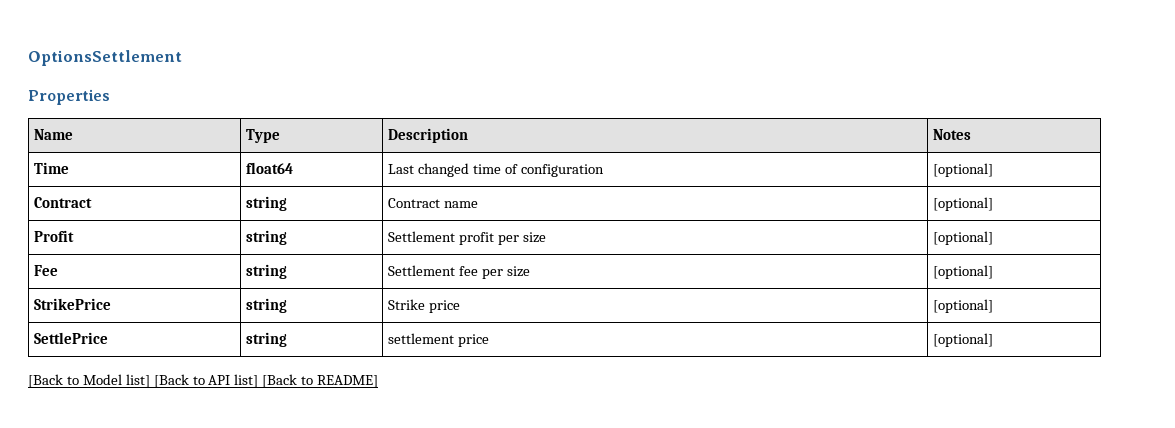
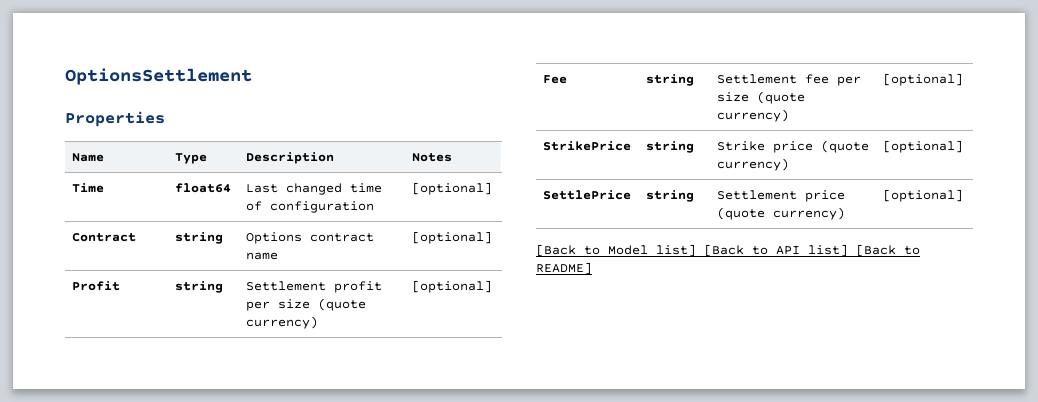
[388,198,441,208] Contract -> [246,232,375,244] Options contract
(547, 237) none -> [318,298,367,311] [246,316,319,329] (quote currency)
(531, 271) none -> [757,91,806,104] [717,109,790,122] (quote currency)
(461, 306) none -> [821,140,870,153] [717,158,790,171] (quote currency)
[388,333,490,347] settlement price -> [717,190,846,202] [717,207,846,220] Settlement price (quote currency)

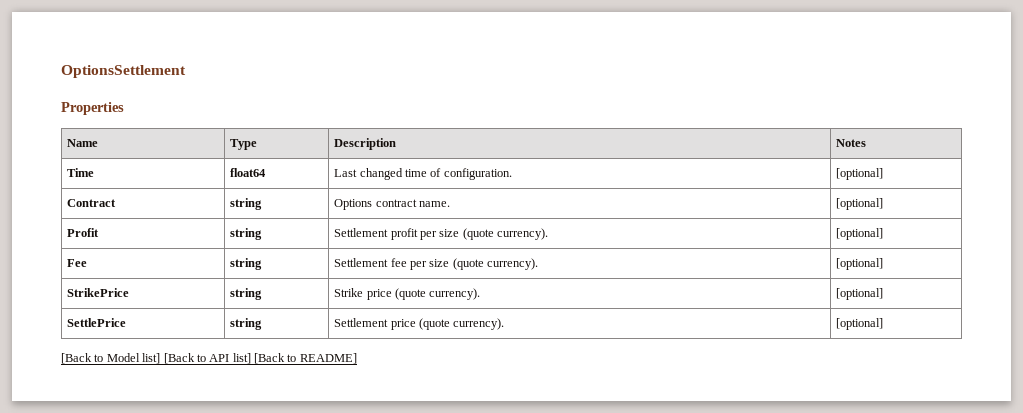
[270,201,375,213] configuration -> [443,168,512,180] configuration.
[246,252,279,260] name -> [419,201,451,207] name.
[246,316,319,329] currency) -> [497,228,549,240] currency).
[717,109,790,122] currency) -> [487,258,539,270] currency).
[717,158,790,171] currency) -> [429,288,481,300] currency).
[773,207,846,220] currency) -> [453,318,505,330] currency).

